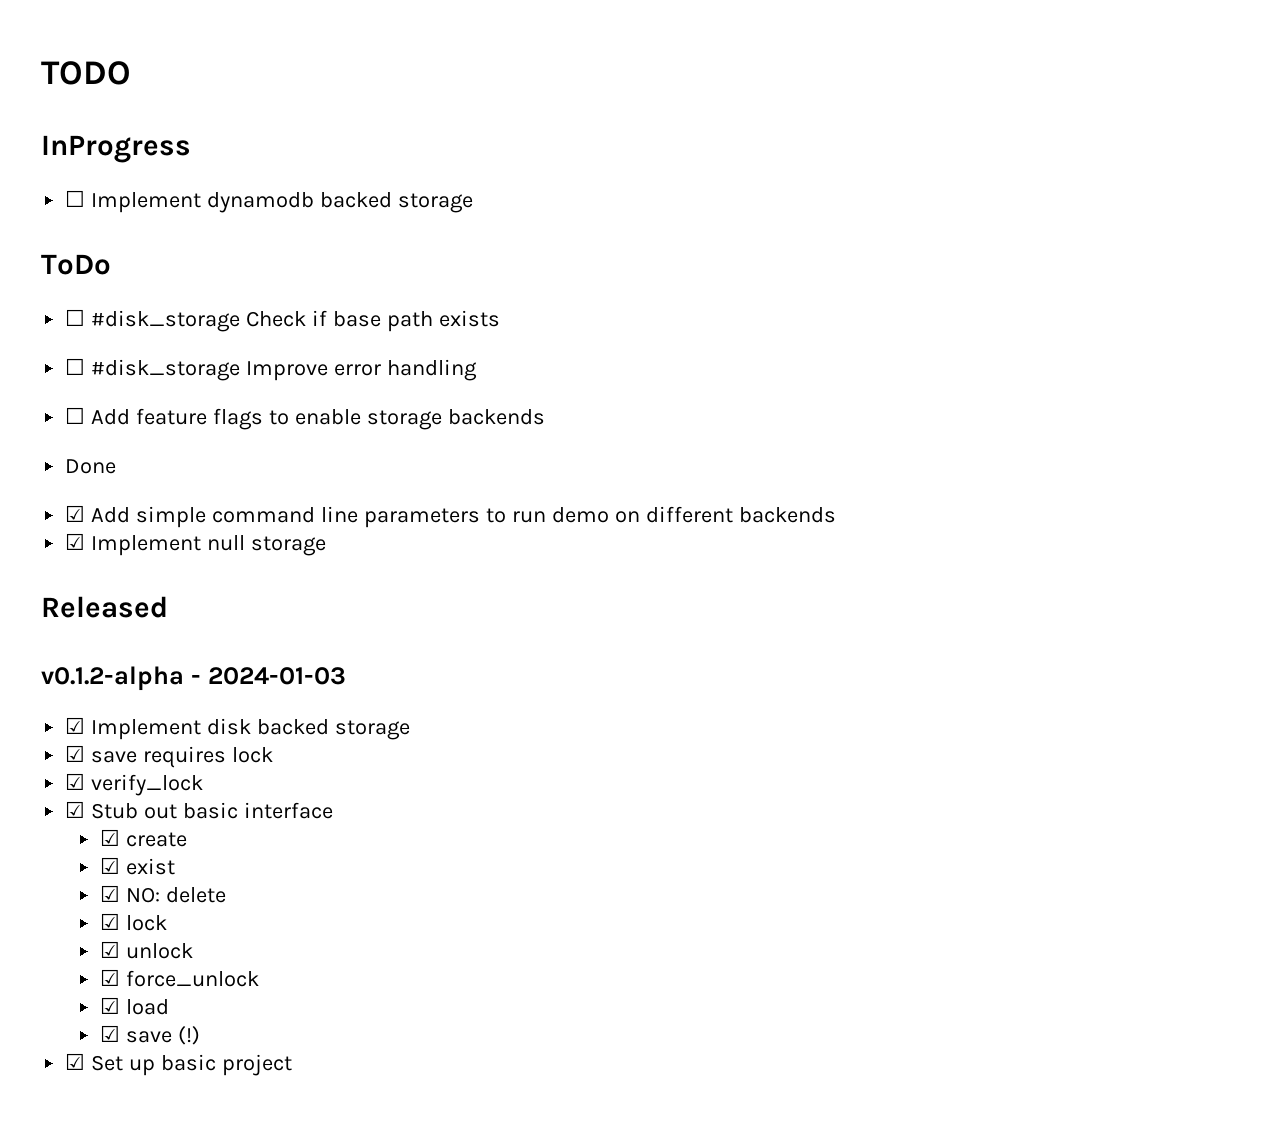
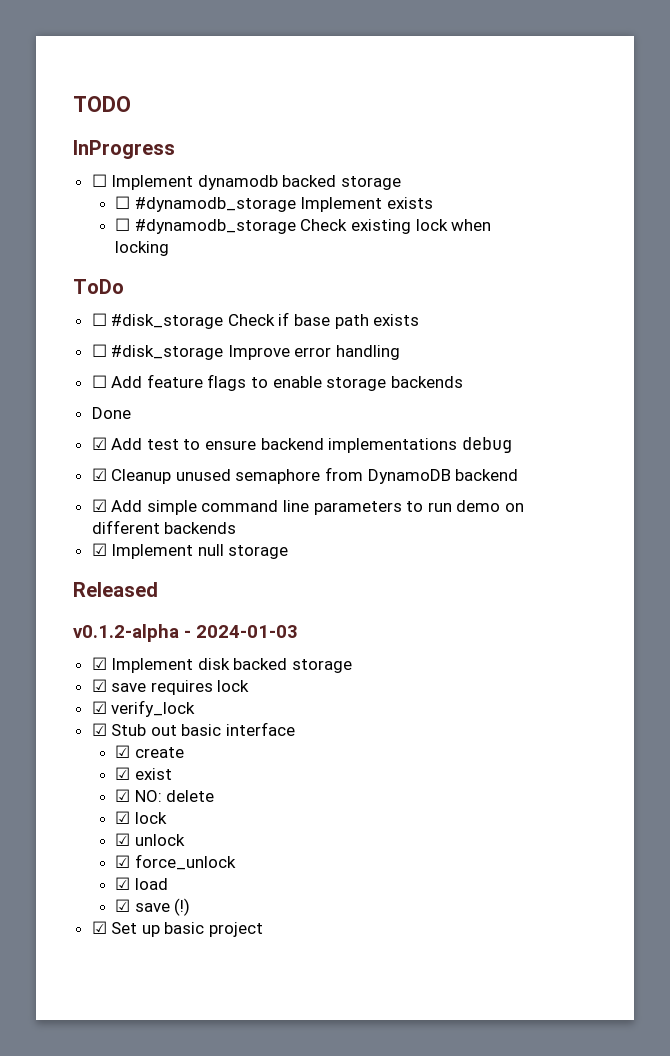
(473, 203) none -> [115,196,434,212] [115,218,492,234] [115,241,170,256] // ☐ #dynamodb_storage Implement exists // ☐ #dynamodb_storage Check existing lock when locking
(117, 466) none -> [91,437,512,453] [91,467,519,484] // ☑ Add test to ensure backend implementations debug // ☑ Cleanup unused semaphore from DynamoDB backend

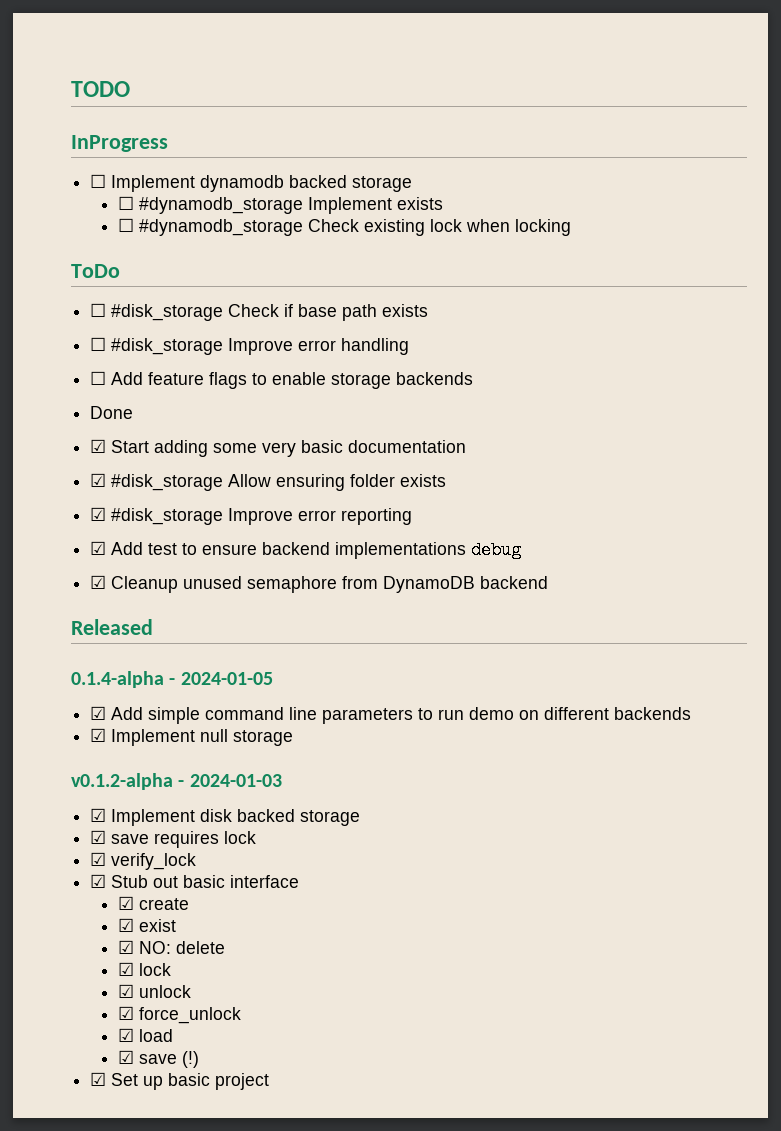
(131, 413) none -> [90,439,467,457] [90,473,447,491] [90,507,413,525] // ☑ Start adding some very basic documentation // ☑ #disk_storage Allow ensuring folder exists // ☑ #disk_storage Improve error reporting
(519, 475) none -> [71,619,153,635] [71,671,273,688] // Released // 0.1.4-alpha - 2024-01-05
[73,582,158,597] // Released -> (294, 738) none

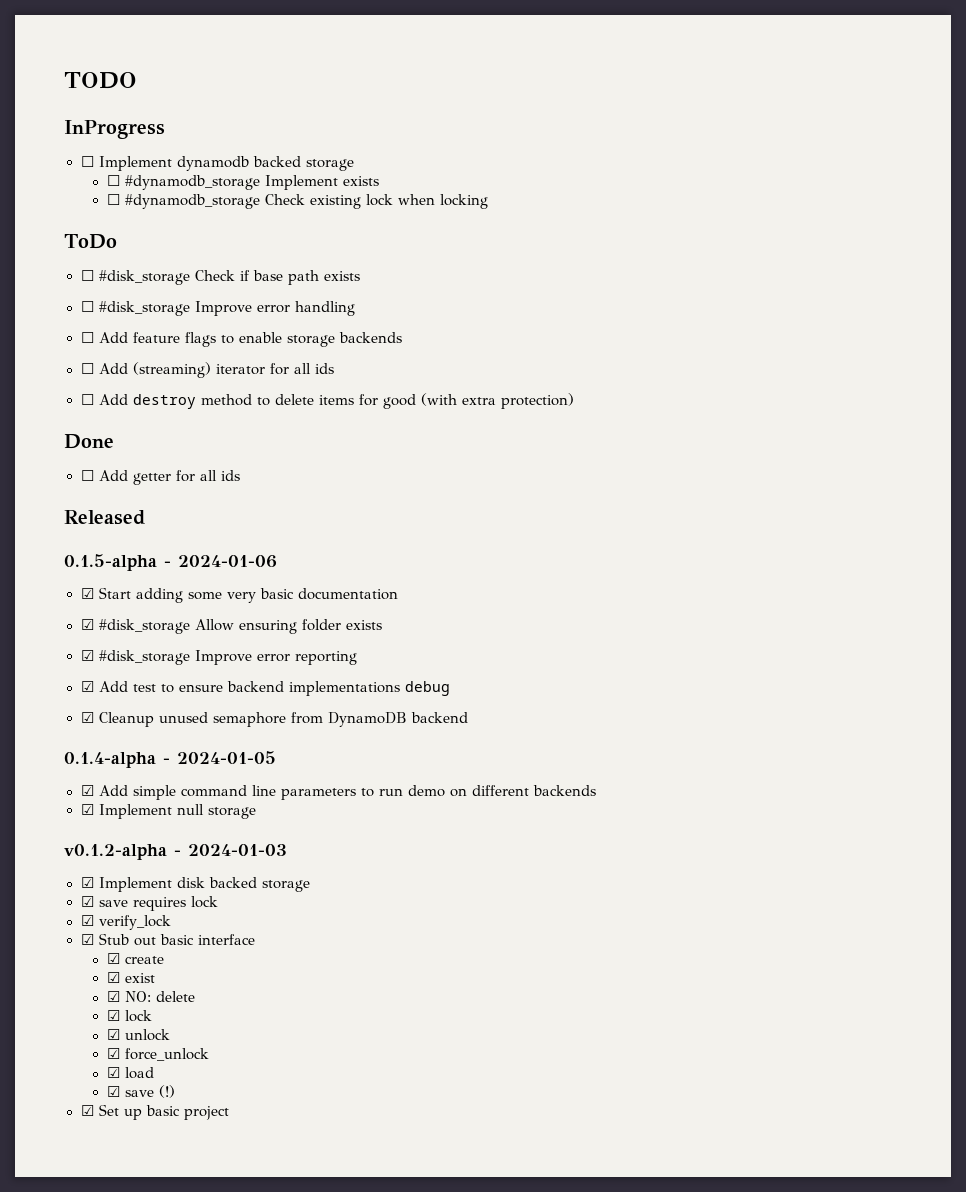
[90,406,134,419] Done -> [80,362,334,378] [80,393,574,409] [64,434,114,449] [80,470,240,485] [64,510,145,525] [64,554,277,571] ☐ Add (streaming) iterator for all ids // ☐ Add destroy method to delete items for good (with extra protection) // Done // ☐ Add getter for all ids // Released // 0.1.5-alpha - 2024-01-06
[71,619,153,635] // Released -> (468, 717) none

